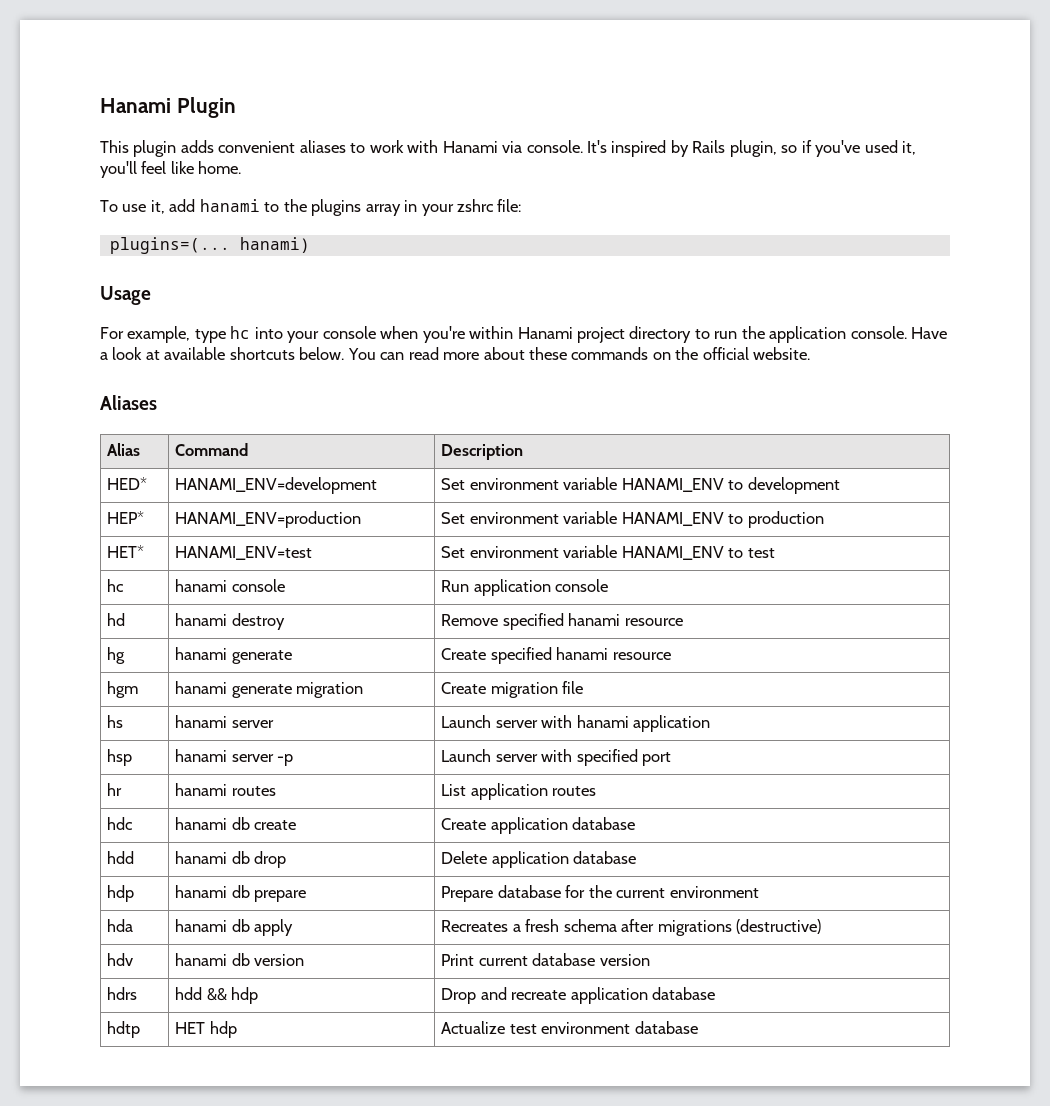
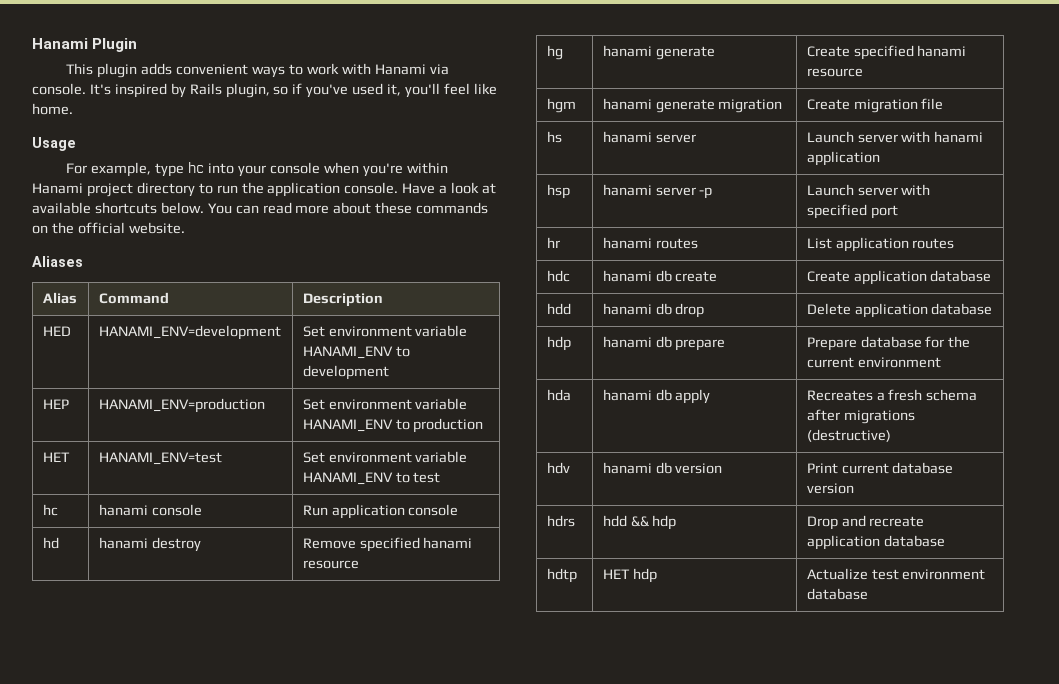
[299,140,346,153] aliases -> [251,66,285,78] ways
[100,199,522,216] [109,237,310,254] // To use it, add hanami to the plugins array in your zshrc file: // plugins=(... hanami) -> (73, 109) none
[107,477,148,490] HED* -> [42,326,71,336] HED
[107,511,145,524] HEP* -> [42,399,69,409] HEP
[107,545,145,558] HET* -> [42,452,70,462] HET

